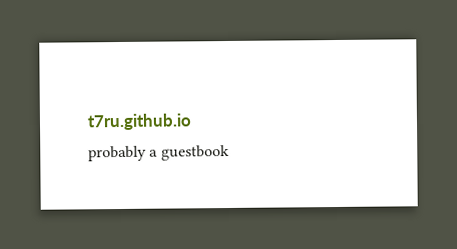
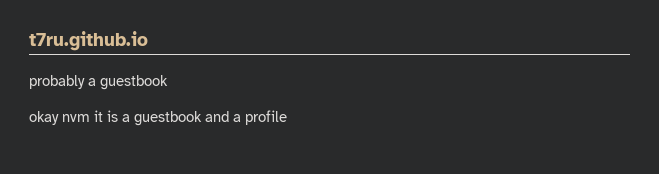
(230, 152) none -> [29,110,287,126] // okay nvm it is a guestbook and a profile

